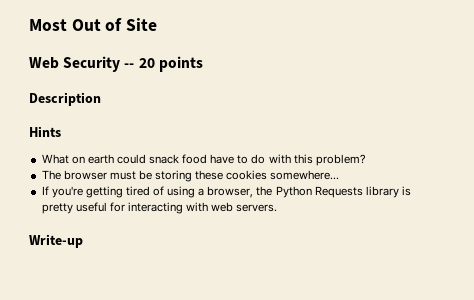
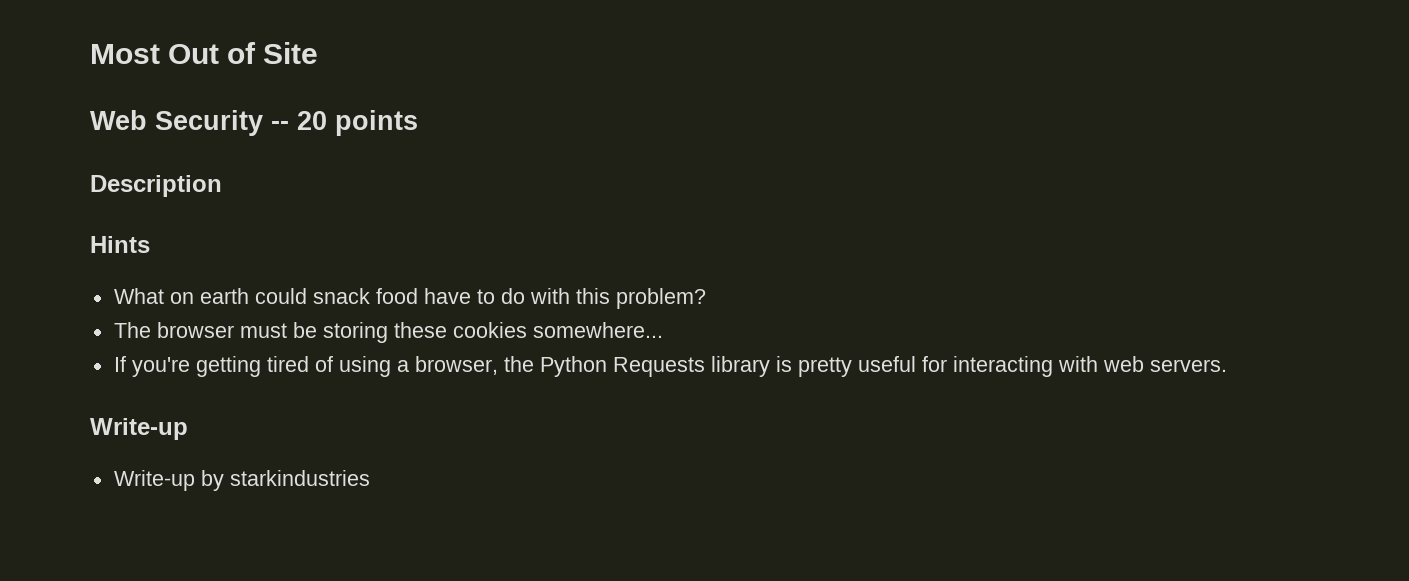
(83, 241) none -> [113,470,370,491] // Write-up by starkindustries

